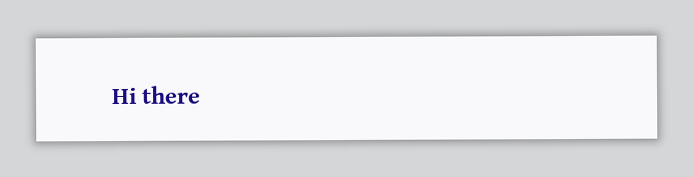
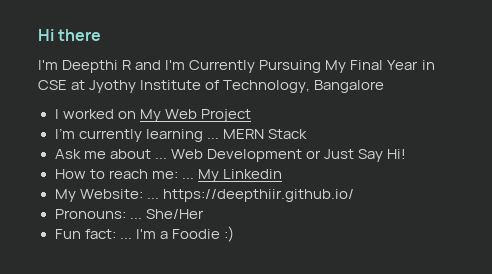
(202, 94) none -> [38,60,435,73] [38,80,385,93] [54,109,251,122] [54,128,307,142] [54,149,406,162] [54,169,282,182] [54,189,354,202] [54,209,204,219] [54,226,234,242] // I'm Deepthi R and I'm Currently Pursuing My Final Year in CSE at Jyothy Institute of Technology, Bangalore // I worked on My Web Project // I’m currently learning ... MERN Stack // Ask me about ... Web Development or Just Say Hi! // How to reach me: ... My Linkedin // My Website: ... https://deepthiir.github.io/ // Pronouns: ... She/Her // Fun fact: ... I'm a Foodie :)

